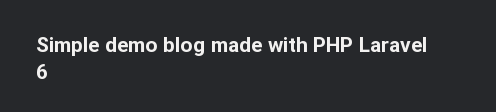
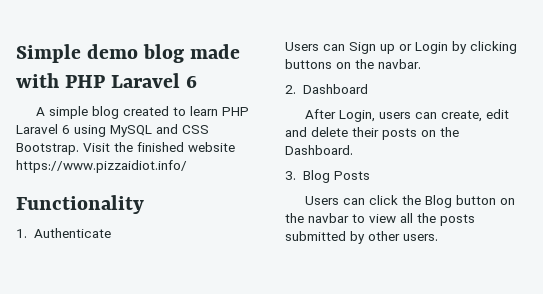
(48, 71) none -> [36,106,250,119] [16,124,209,137] [16,142,235,155] [16,160,187,173] [16,195,144,214] [16,228,111,238] [285,41,517,54] [285,59,421,69] [285,84,368,94] [305,109,510,122] [285,127,459,140] [285,145,353,155] [285,170,370,183] [305,195,516,208] [285,213,475,226] [285,231,438,244] // A simple blog created to learn PHP Laravel 6 using MySQL and CSS Bootstrap. Visit the finished website https://www.pizzaidiot.info/ // Functionality // 1. Authenticate // Users can Sign up or Login by clicking buttons on the navbar. // 2. Dashboard // After Login, users can create, edit and delete their posts on the Dashboard. // 3. Blog Posts // Users can click the Blog button on the navbar to view all the posts submitted by other users.

